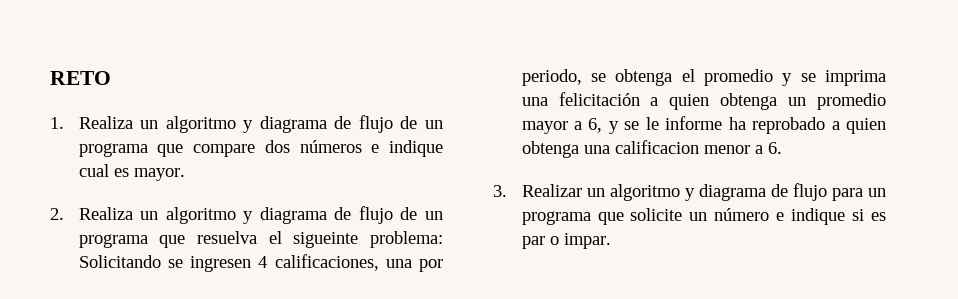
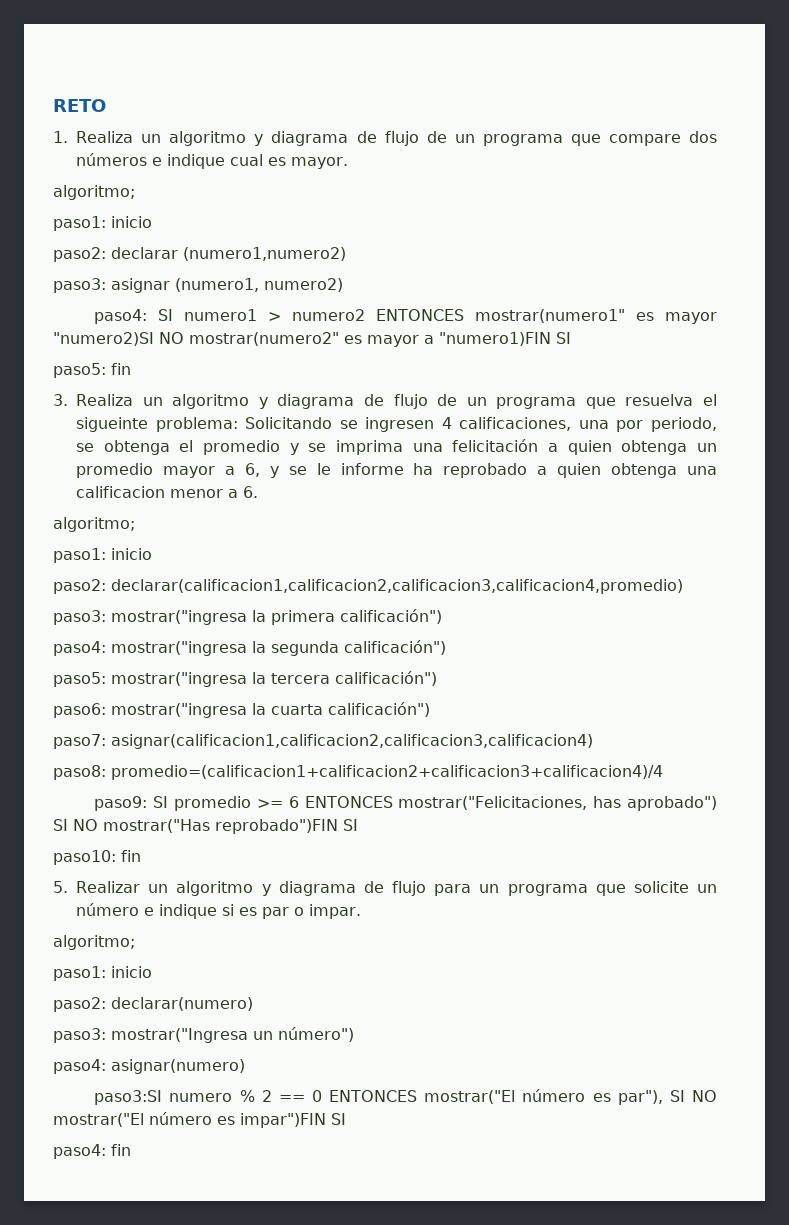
[50,208,64,220] 2. -> [53,185,135,200] [53,216,152,231] [53,247,346,262] [53,278,343,293] [94,309,718,324] [53,332,571,347] [53,363,131,378] [53,394,68,406] algoritmo; // paso1: inicio // paso2: declarar (numero1,numero2) // paso3: asignar (numero1, numero2) // paso4: SI numero1 > numero2 ENTONCES mostrar(numero1" es mayor "numero2)SI NO mostrar(numero2" es mayor a "numero1)FIN SI // paso5: fin // 3.
[493,185,507,197] 3. -> [53,517,135,532] [53,548,152,563] [53,579,683,594] [53,609,442,625] [53,640,446,656] [53,671,437,687] [53,702,430,718] [53,734,593,749] [53,765,663,780] [94,796,718,811] [53,819,358,834] [53,850,141,865] [53,881,68,893] algoritmo; // paso1: inicio // paso2: declarar(calificacion1,calificacion2,calificacion3,calificacion4,promedio) // paso3: mostrar("ingresa la primera calificación") // paso4: mostrar("ingresa la segunda calificación") // paso5: mostrar("ingresa la tercera calificación") // paso6: mostrar("ingresa la cuarta calificación") // paso7: asignar(calificacion1,calificacion2,calificacion3,calificacion4) // paso8: promedio=(calificacion1+calificacion2+calificacion3+calificacion4)/4 // paso9: SI promedio >= 6 ENTONCES mostrar("Felicitaciones, has aprobado") SI NO mostrar("Has reprobado")FIN SI // paso10: fin // 5.
(611, 241) none -> [53,935,135,950] [53,966,152,981] [53,997,253,1012] [53,1027,354,1043] [53,1059,245,1074] [94,1089,718,1105] [53,1112,346,1128] [53,1144,131,1159] // algoritmo; // paso1: inicio // paso2: declarar(numero) // paso3: mostrar("Ingresa un número") // paso4: asignar(numero) // paso3:SI numero % 2 == 0 ENTONCES mostrar("El número es par"), SI NO mostrar("El número es impar")FIN SI // paso4: fin

